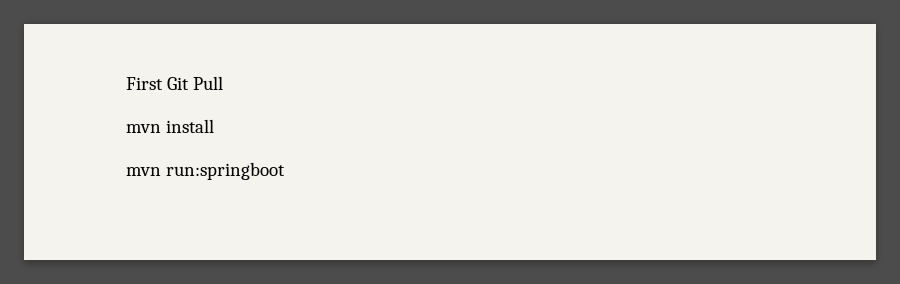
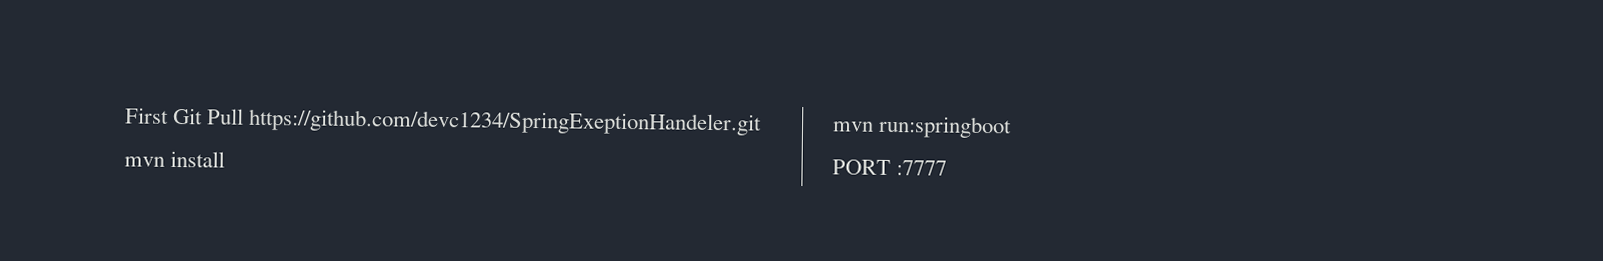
(224, 83) none -> [248,108,763,136] https://github.com/devc1234/SpringExeptionHandeler.git
(286, 171) none -> [832,159,948,176] // PORT :7777

